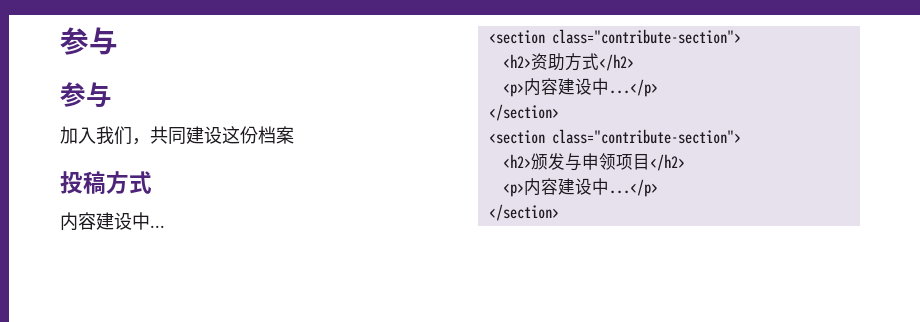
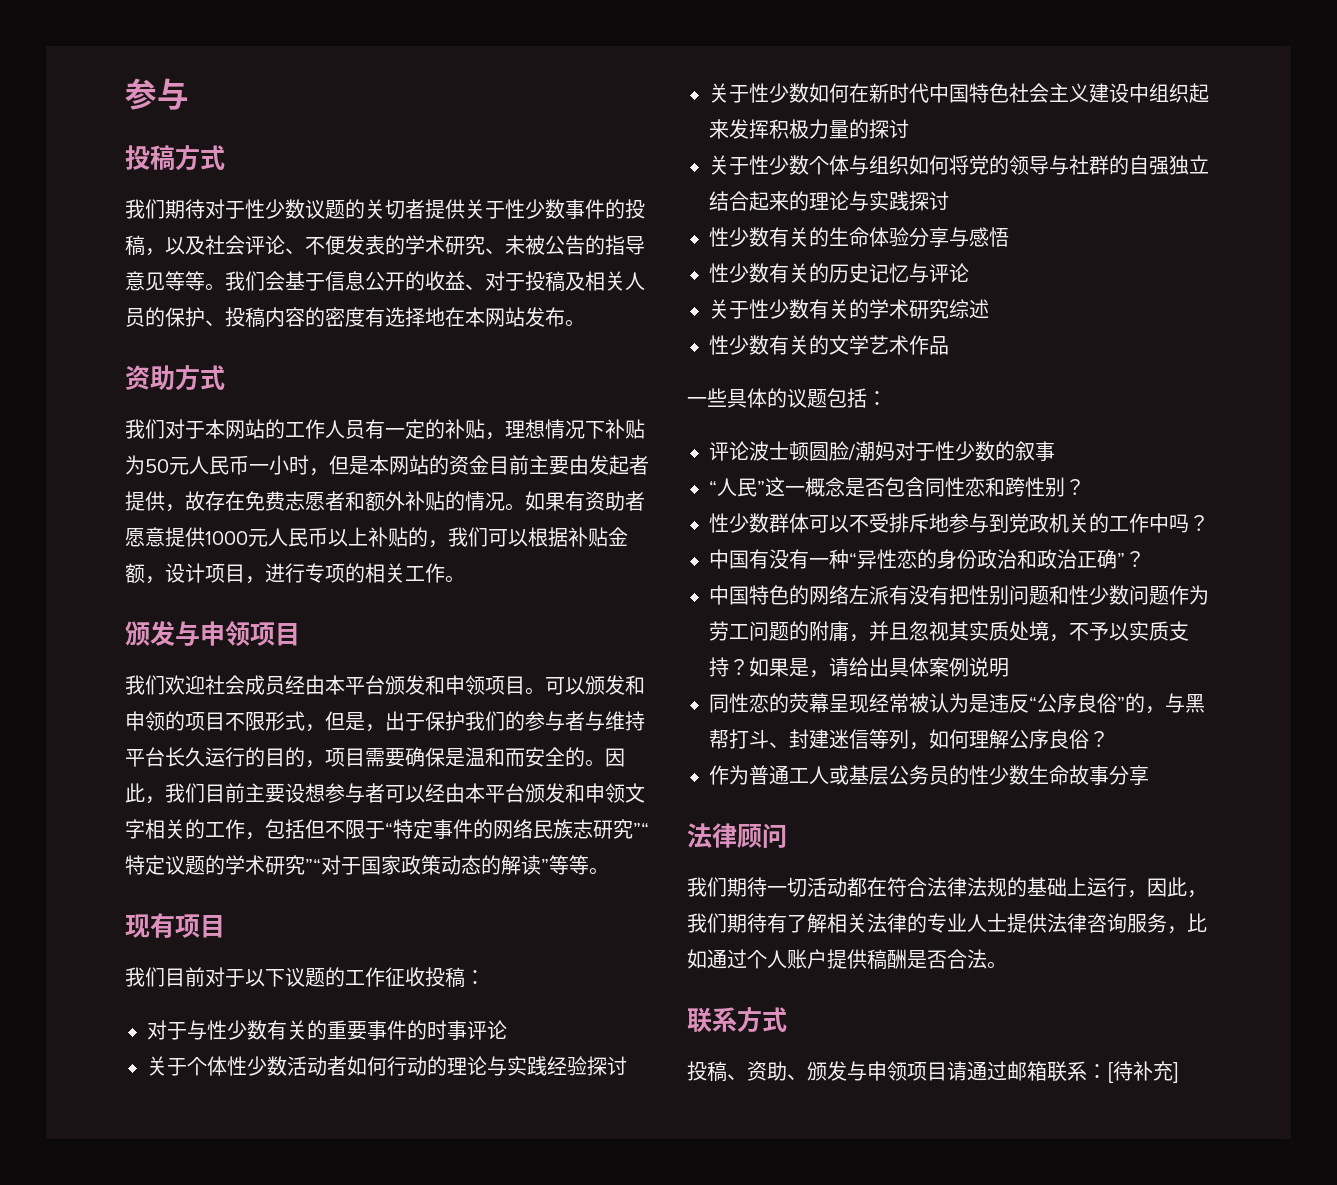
[60,27,118,55] [60,82,112,107] [60,126,294,145] [60,171,152,194] [60,212,165,231] [488,29,741,44] [502,53,634,71] [502,78,658,97] [488,104,559,121] [488,129,741,144] [502,153,685,171] [502,178,658,197] [488,204,559,221] 参与 // 参与 // 加入我们，共同建设这份档案 // 投稿方式 // 内容建设中... // <section class="contribute-section"> // <h2>资助方式</h2> // <p>内容建设中...</p> // </section> // <section class="contribute-section"> // <h2>颁发与申领项目</h2> // <p>内容建设中...</p> // </section> -> [125,78,189,110] [125,145,225,171] [125,199,645,219] [125,235,645,256] [125,271,645,292] [125,307,585,328] [125,365,225,391] [125,419,645,440] [125,455,649,476] [125,491,645,512] [125,527,628,548] [125,563,465,584] [125,621,300,646] [125,675,645,695] [125,711,645,732] [125,747,625,768] [125,783,645,804] [125,819,649,840] [125,855,609,875] [125,913,225,938] [125,967,485,988] [147,1020,507,1040] [147,1056,627,1076] [709,83,1209,103] [709,119,909,139] [709,155,1209,175] [709,191,949,211] [709,227,1009,248] [709,263,969,283] [709,299,989,319] [709,335,949,355] [687,388,887,408] [709,441,1055,461] [709,477,1085,497] [709,513,1209,533] [709,549,1145,569] [709,585,1209,605] [709,621,1189,642] [709,657,1009,678] [709,693,1205,714] [709,729,1109,750] [709,765,1149,786] [687,823,787,848] [687,877,1207,898] [687,913,1207,934] [687,949,1007,970] [687,1007,787,1033] [687,1061,1179,1083] 参与 // 投稿方式 // 我们期待对于性少数议题的关切者提供关于性少数事件的投稿，以及社会评论、不便发表的学术研究、未被公告的指导意见等等。我们会基于信息公开的收益、对于投稿及相关人员的保护、投稿内容的密度有选择地在本网站发布。 // 资助方式 // 我们对于本网站的工作人员有一定的补贴，理想情况下补贴为50元人民币一小时，但是本网站的资金目前主要由发起者提供，故存在免费志愿者和额外补贴的情况。如果有资助者愿意提供1000元人民币以上补贴的，我们可以根据补贴金额，设计项目，进行专项的相关工作。 // 颁发与申领项目 // 我们欢迎社会成员经由本平台颁发和申领项目。可以颁发和申领的项目不限形式，但是，出于保护我们的参与者与维持平台长久运行的目的，项目需要确保是温和而安全的。因此，我们目前主要设想参与者可以经由本平台颁发和申领文字相关的工作，包括但不限于“特定事件的网络民族志研究”“特定议题的学术研究”“对于国家政策动态的解读”等等。 // 现有项目 // 我们目前对于以下议题的工作征收投稿： // 对于与性少数有关的重要事件的时事评论 // 关于个体性少数活动者如何行动的理论与实践经验探讨 // 关于性少数如何在新时代中国特色社会主义建设中组织起来发挥积极力量的探讨 // 关于性少数个体与组织如何将党的领导与社群的自强独立结合起来的理论与实践探讨 // 性少数有关的生命体验分享与感悟 // 性少数有关的历史记忆与评论 // 关于性少数有关的学术研究综述 // 性少数有关的文学艺术作品 // 一些具体的议题包括： // 评论波士顿圆脸/潮妈对于性少数的叙事 // “人民”这一概念是否包含同性恋和跨性别？ // 性少数群体可以不受排斥地参与到党政机关的工作中吗？ // 中国有没有一种“异性恋的身份政治和政治正确”？ // 中国特色的网络左派有没有把性别问题和性少数问题作为劳工问题的附庸，并且忽视其实质处境，不予以实质支持？如果是，请给出具体案例说明 // 同性恋的荧幕呈现经常被认为是违反“公序良俗”的，与黑帮打斗、封建迷信等列，如何理解公序良俗？ // 作为普通工人或基层公务员的性少数生命故事分享 // 法律顾问 // 我们期待一切活动都在符合法律法规的基础上运行，因此，我们期待有了解相关法律的专业人士提供法律咨询服务，比如通过个人账户提供稿酬是否合法。 // 联系方式 // 投稿、资助、颁发与申领项目请通过邮箱联系：[待补充]

